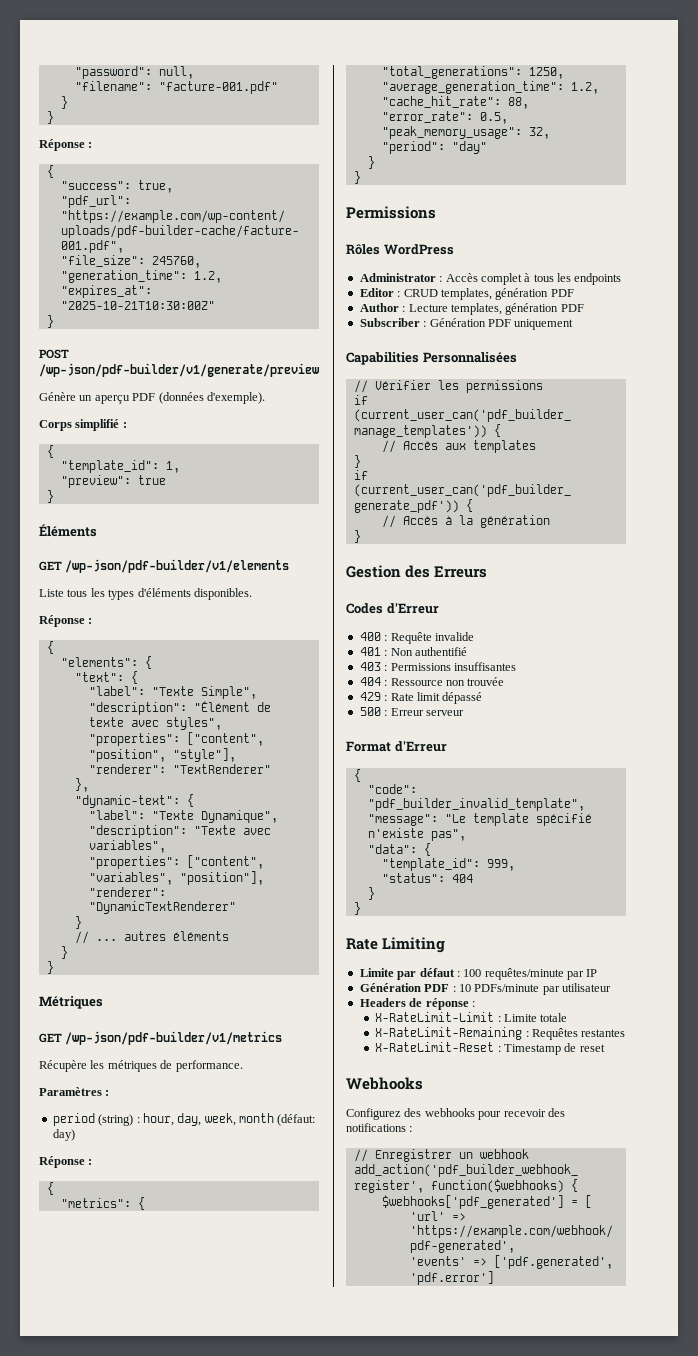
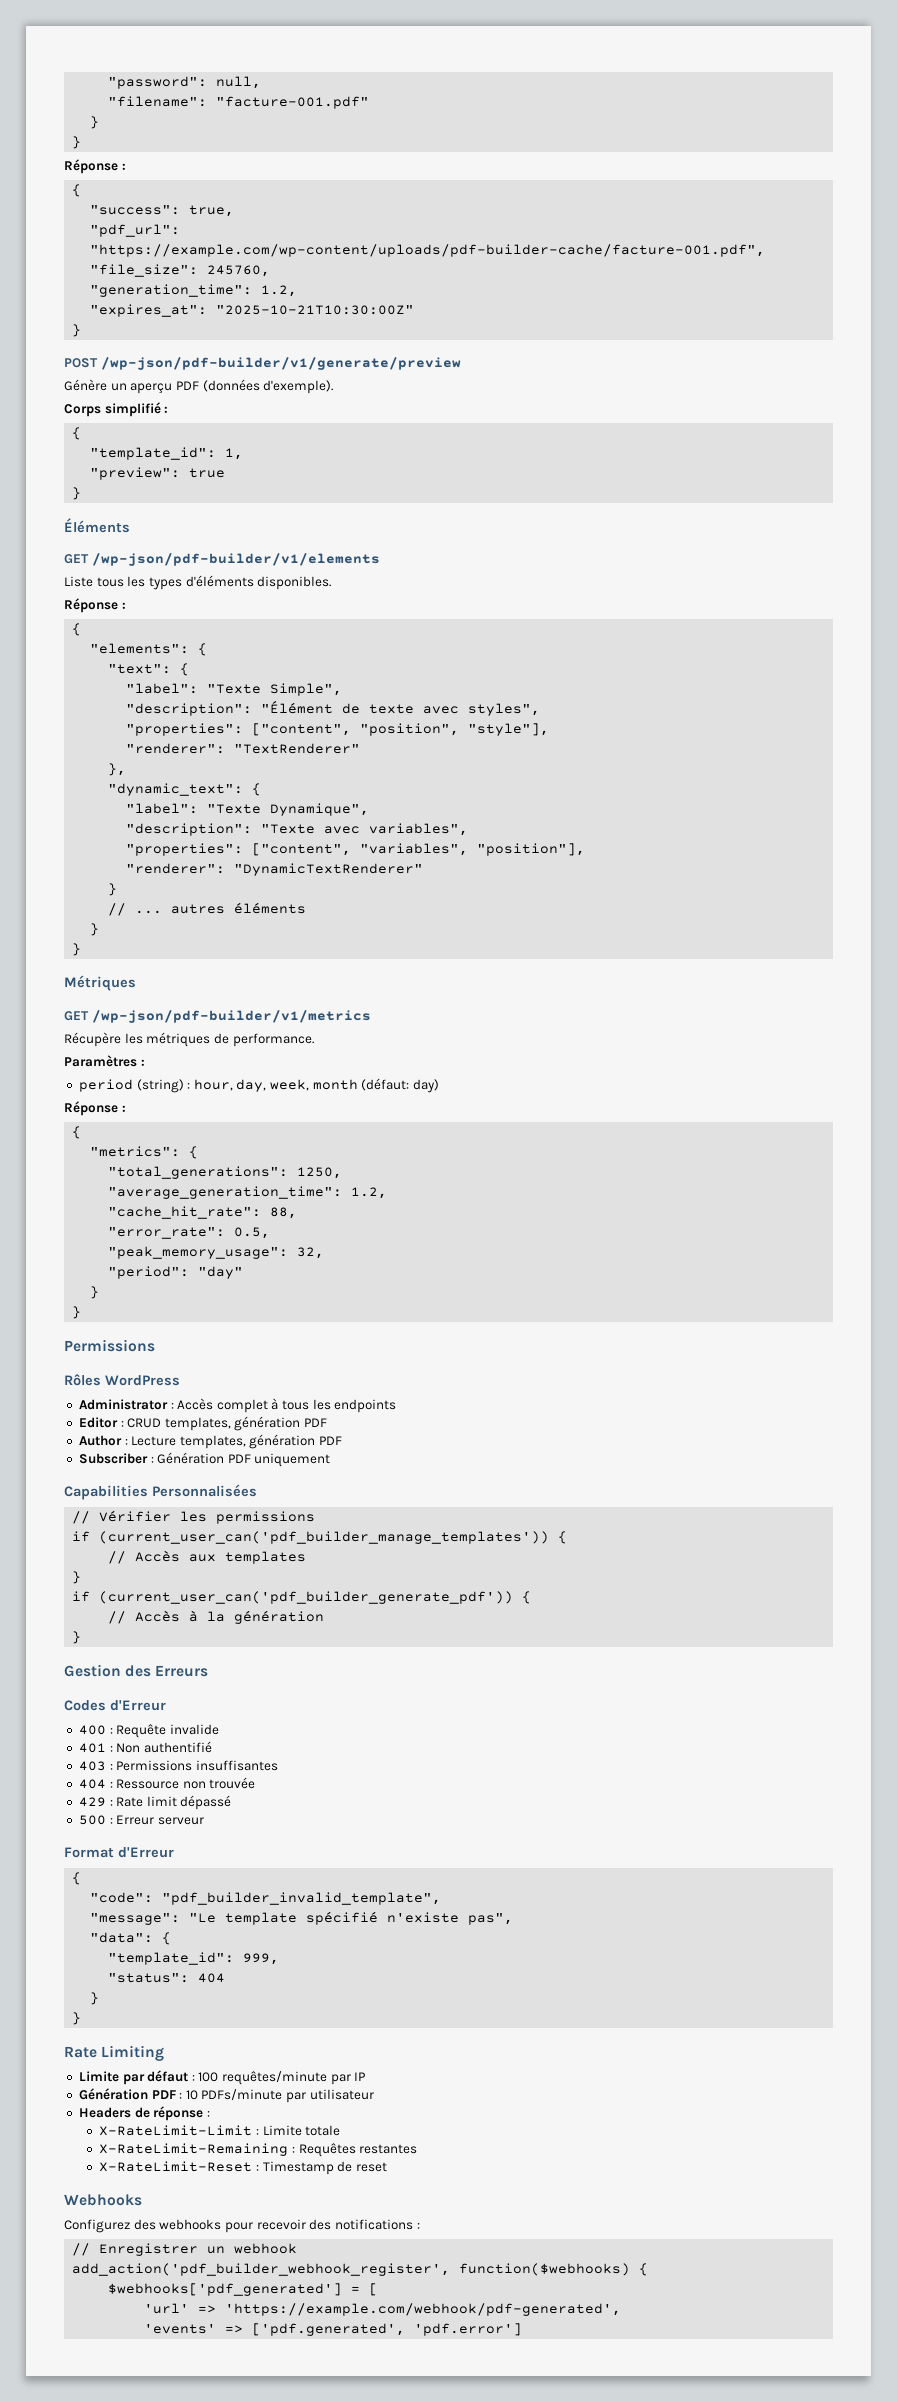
[74,795,180,808] "dynamic-text": -> [108,783,244,796] "dynamic_text":

